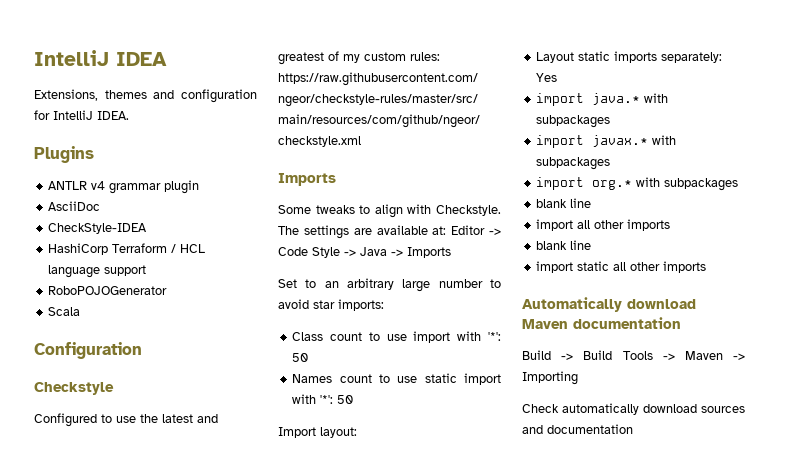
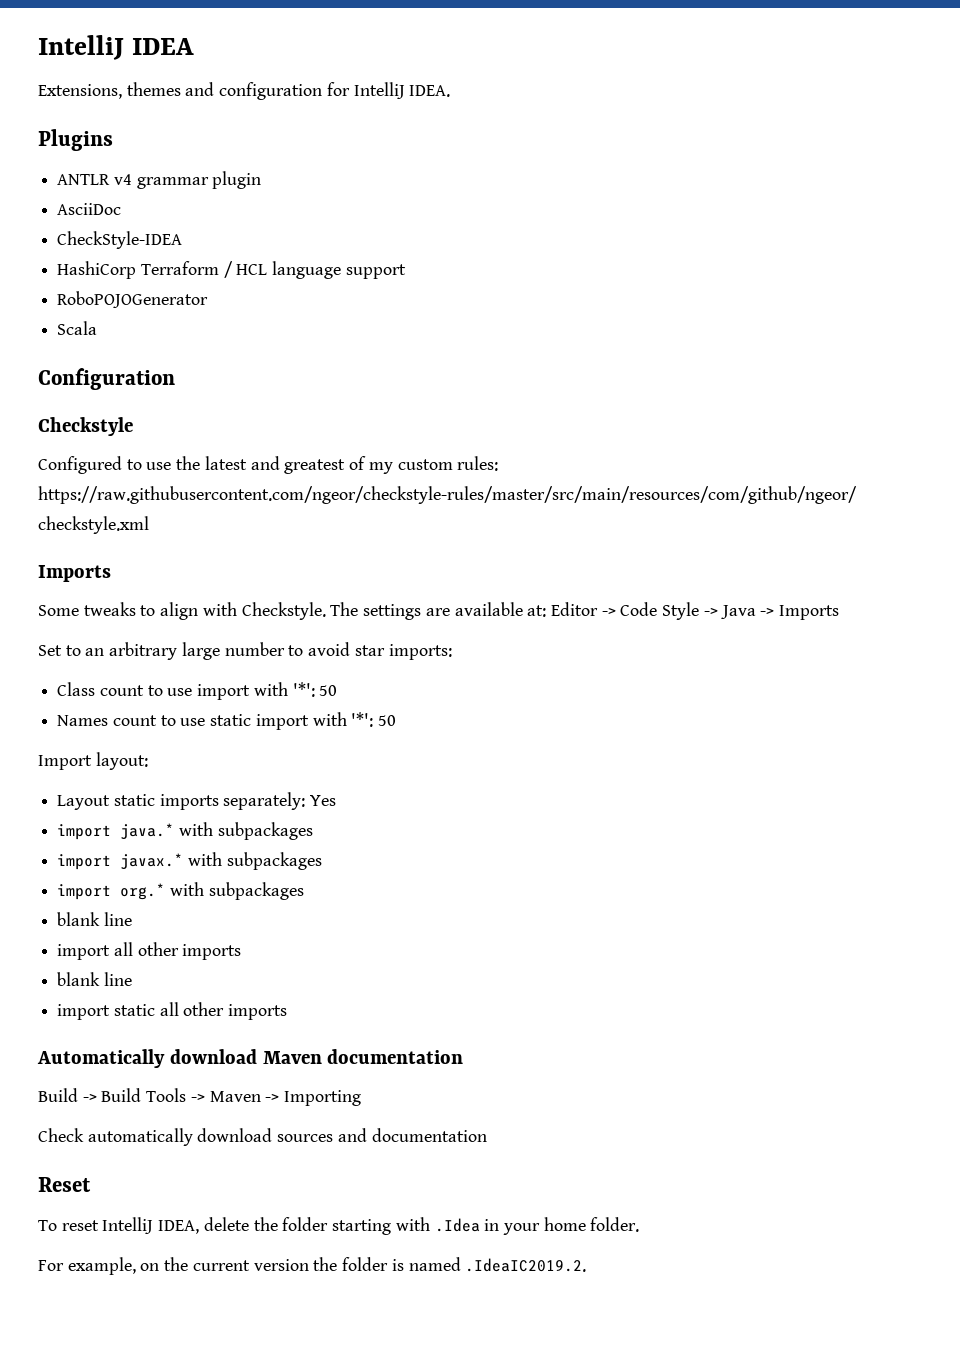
(633, 429) none -> [38,1177,91,1192] [38,1217,640,1235] [38,1257,587,1275] // Reset // To reset IntelliJ IDEA, delete the folder starting with .Idea in your home folder. // For example, on the current version the folder is named .IdeaIC2019.2.

